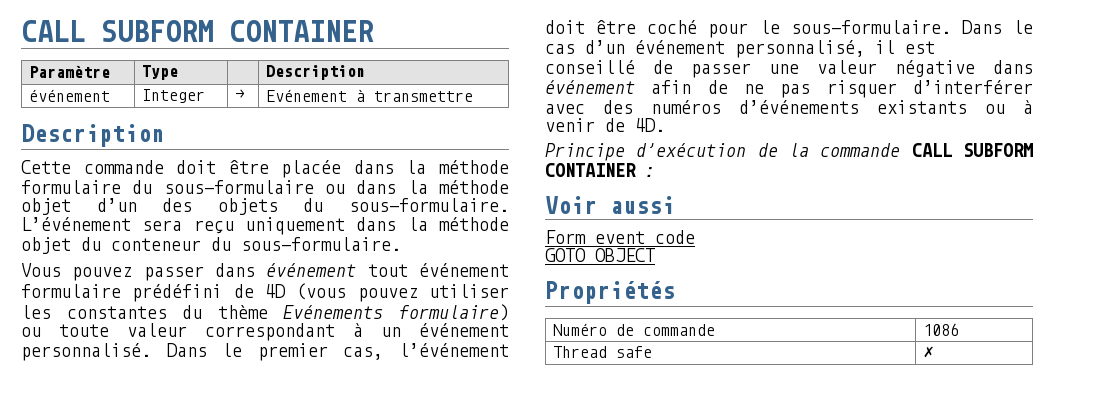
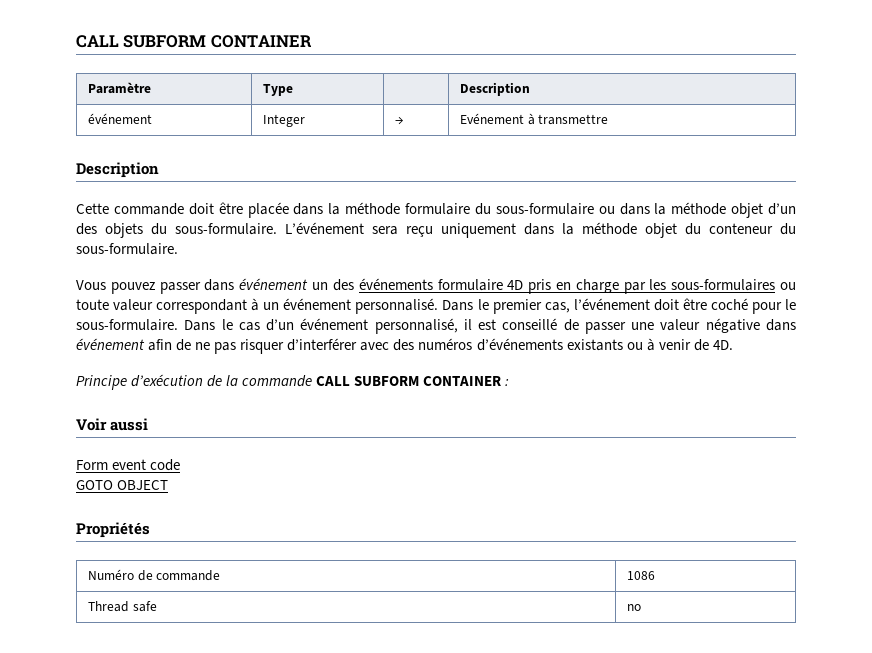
[367,263,509,277] [21,283,509,302] [21,304,509,321] tout événement formulaire prédéfini de 4D (vous pouvez utiliser les constantes du thème Evénements formulaire) -> [312,278,776,294] un des événements formulaire 4D pris en charge par les sous-formulaires
[923,346,936,358] ✗ -> [626,604,641,611] no

